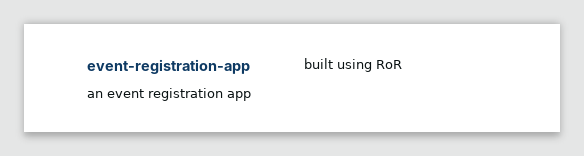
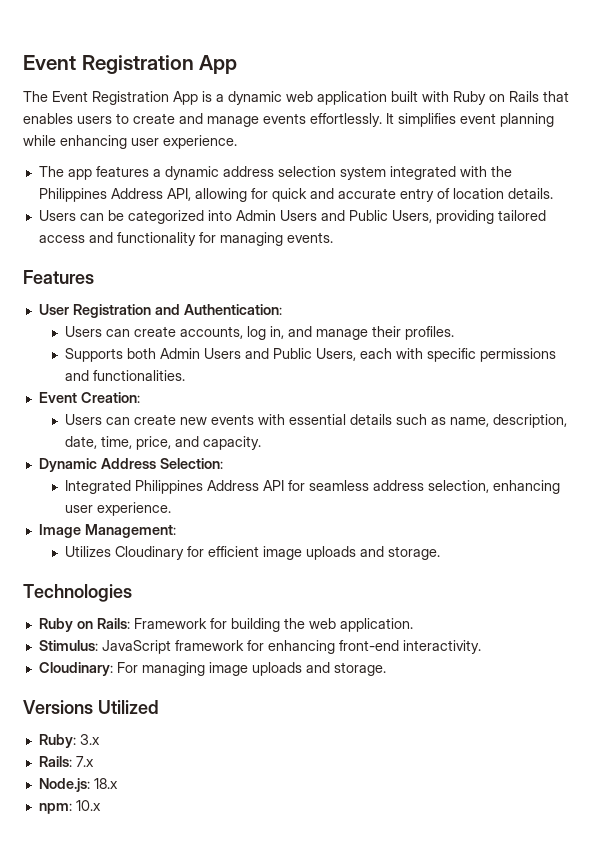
[87,59,250,74] [87,88,251,101] [304,58,402,72] event-registration-app // an event registration app built using RoR -> [23,55,238,74] [23,91,569,105] [23,113,554,127] [23,135,237,149] [38,166,512,180] [38,188,553,202] [38,210,546,224] [38,232,333,246] [23,270,94,284] [38,304,282,318] [65,326,455,340] [65,348,557,362] [65,370,186,381] [38,392,140,403] [65,414,568,428] [65,436,262,450] [38,458,223,472] [65,480,561,494] [65,502,172,516] [38,524,176,538] [65,546,441,560] [23,584,132,602] [38,618,413,632] [38,640,481,654] [38,662,386,676] [23,700,159,714] [38,734,100,748] [38,756,94,767] [38,778,118,792] [38,800,101,814] Event Registration App // The Event Registration App is a dynamic web application built with Ruby on Rails that enables users to create and manage events effortlessly. It simplifies event planning while enhancing user experience. // The app features a dynamic address selection system integrated with the Philippines Address API, allowing for quick and accurate entry of location details. // Users can be categorized into Admin Users and Public Users, providing tailored access and functionality for managing events. // Features // User Registration and Authentication: // Users can create accounts, log in, and manage their profiles. // Supports both Admin Users and Public Users, each with specific permissions and functionalities. // Event Creation: // Users can create new events with essential details such as name, description, date, time, price, and capacity. // Dynamic Address Selection: // Integrated Philippines Address API for seamless address selection, enhancing user experience. // Image Management: // Utilizes Cloudinary for efficient image uploads and storage. // Technologies // Ruby on Rails: Framework for building the web application. // Stimulus: JavaScript framework for enhancing front-end interactivity. // Cloudinary: For managing image uploads and storage. // Versions Utilized // Ruby: 3.x // Rails: 7.x // Node.js: 18.x // npm: 10.x

